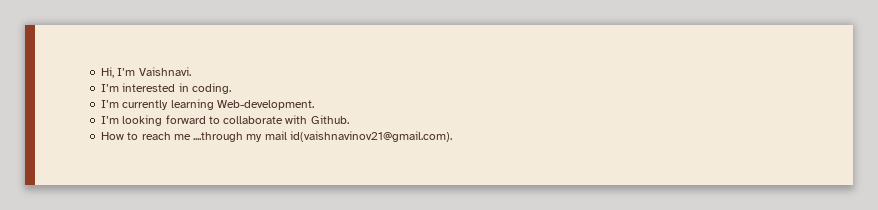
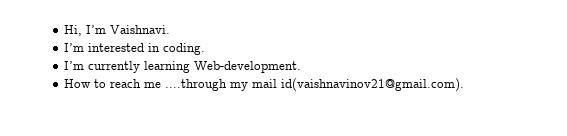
[101,115,349,126] // I’m looking forward to collaborate with Github. -> (302, 67) none

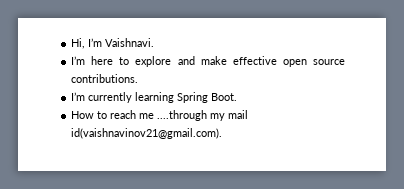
[88,43,206,55] interested in coding. -> [91,56,345,67] [71,74,139,83] here to explore and make effective open source contributions.
[194,61,302,73] Web-development. -> [177,92,238,103] Spring Boot.

